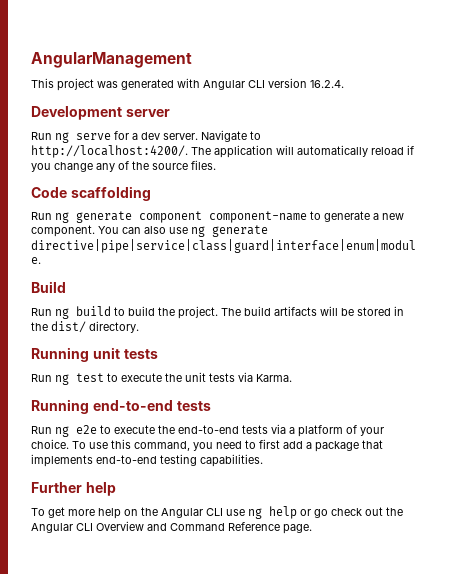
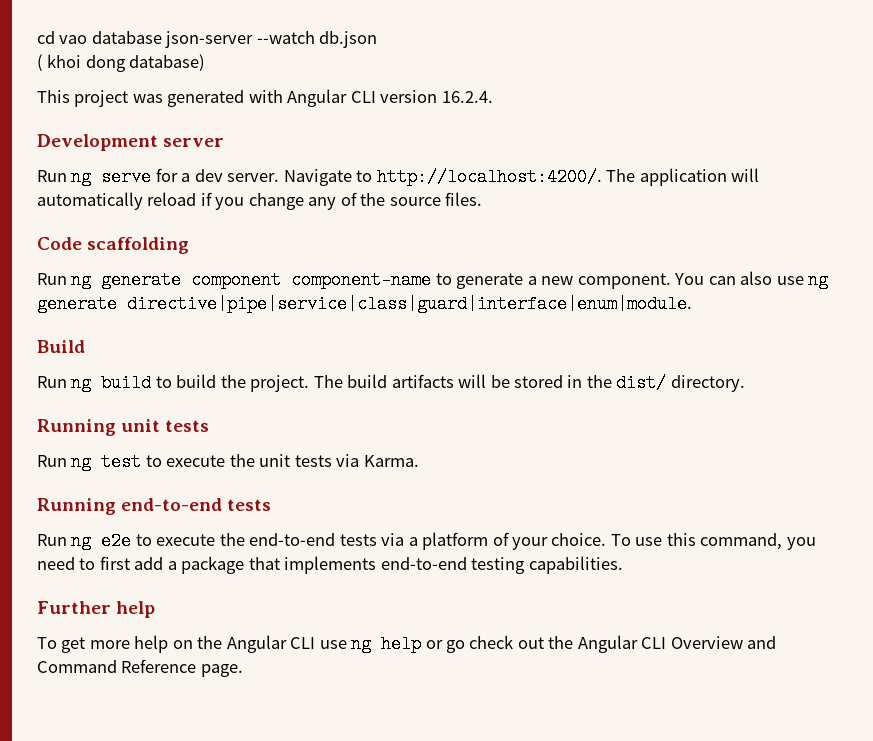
[31,52,192,68] AngularManagement -> [37,31,378,48] [37,54,206,72] cd vao database json-server --watch db.json // ( khoi dong database)

